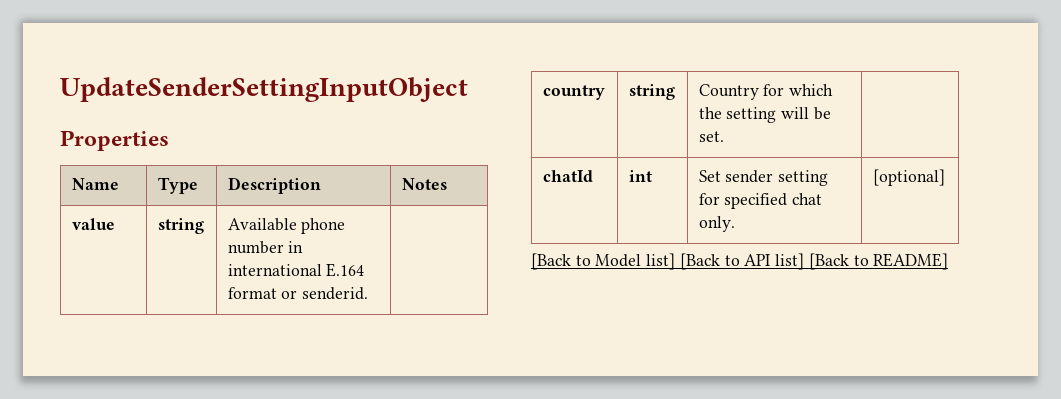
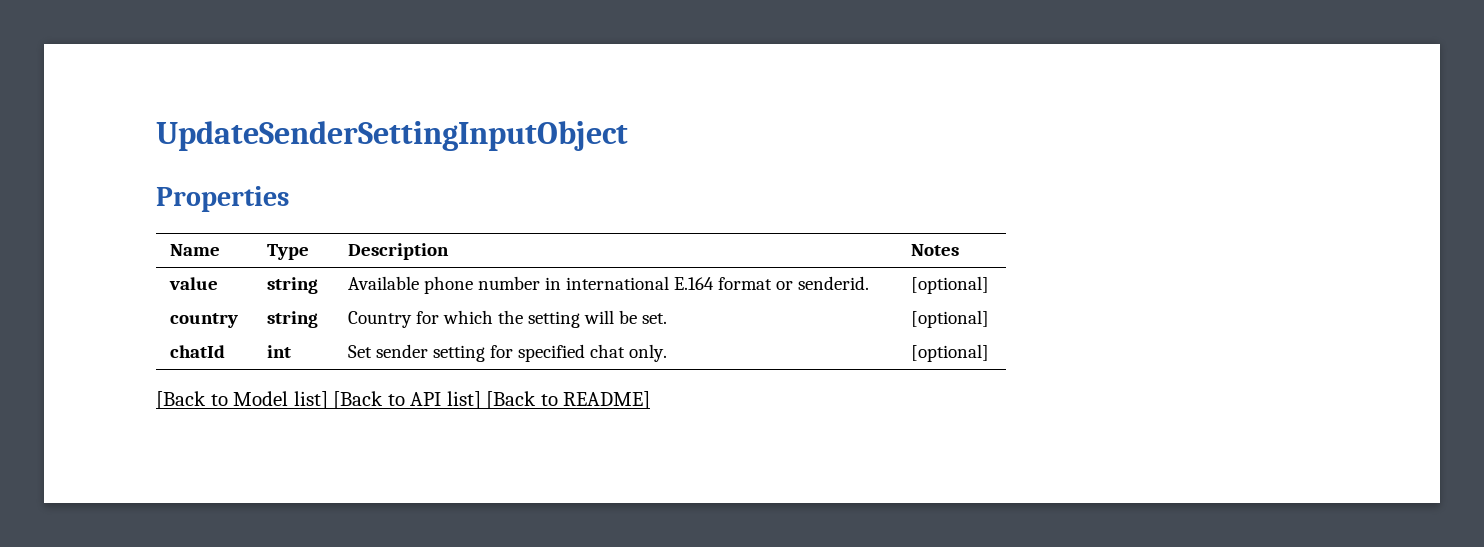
(369, 293) none -> [911,276,990,294] [optional]
(724, 136) none -> [911,310,990,328] [optional]

